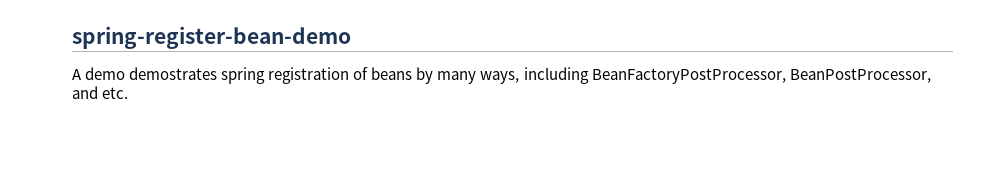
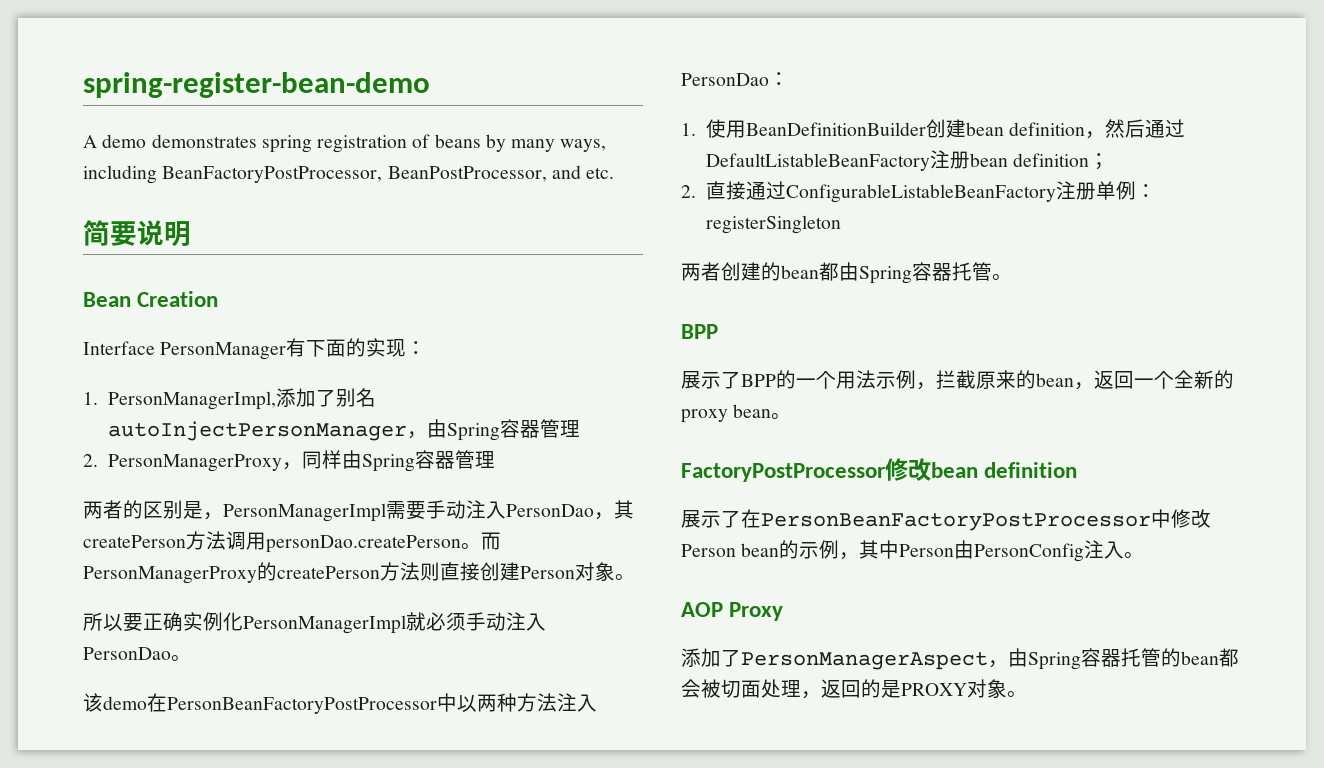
[129,67,218,80] demostrates -> [151,134,257,148] demonstrates
(129, 93) none -> [83,220,191,247] [83,291,219,307] [83,338,427,360] [83,388,376,410] [107,419,580,441] [83,450,495,472] [83,500,634,522] [83,531,501,553] [83,562,635,584] [83,612,546,634] [83,647,191,661] [83,693,597,714] [681,72,789,86] [681,119,1186,139] [705,150,1110,171] [681,181,1156,203] [705,215,841,234] [681,262,1012,284] [681,324,718,339] [681,370,1234,390] [681,404,792,423] [681,458,1078,482] [681,509,1211,531] [681,540,1145,562] [681,602,784,621] [681,648,1239,670] [681,679,1027,699] // 简要说明 // Bean Creation // Interface PersonManager有下面的实现： // 1. PersonManagerImpl,添加了别名autoInjectPersonManager，由Spring容器管理 // 2. PersonManagerProxy，同样由Spring容器管理 // 两者的区别是，PersonManagerImpl需要手动注入PersonDao，其createPerson方法调用personDao.createPerson。而PersonManagerProxy的createPerson方法则直接创建Person对象。 // 所以要正确实例化PersonManagerImpl就必须手动注入PersonDao。 // 该demo在PersonBeanFactoryPostProcessor中以两种方法注入PersonDao： // 1.使用BeanDefinitionBuilder创建bean definition，然后通过DefaultListableBeanFactory注册bean definition； // 2.直接通过ConfigurableListableBeanFactory注册单例：registerSingleton // 两者创建的bean都由Spring容器托管。 // BPP // 展示了BPP的一个用法示例，拦截原来的bean，返回一个全新的proxy bean。 // FactoryPostProcessor修改bean definition // 展示了在PersonBeanFactoryPostProcessor中修改Person bean的示例，其中Person由PersonConfig注入。 // AOP Proxy // 添加了PersonManagerAspect，由Spring容器托管的bean都会被切面处理，返回的是PROXY对象。

